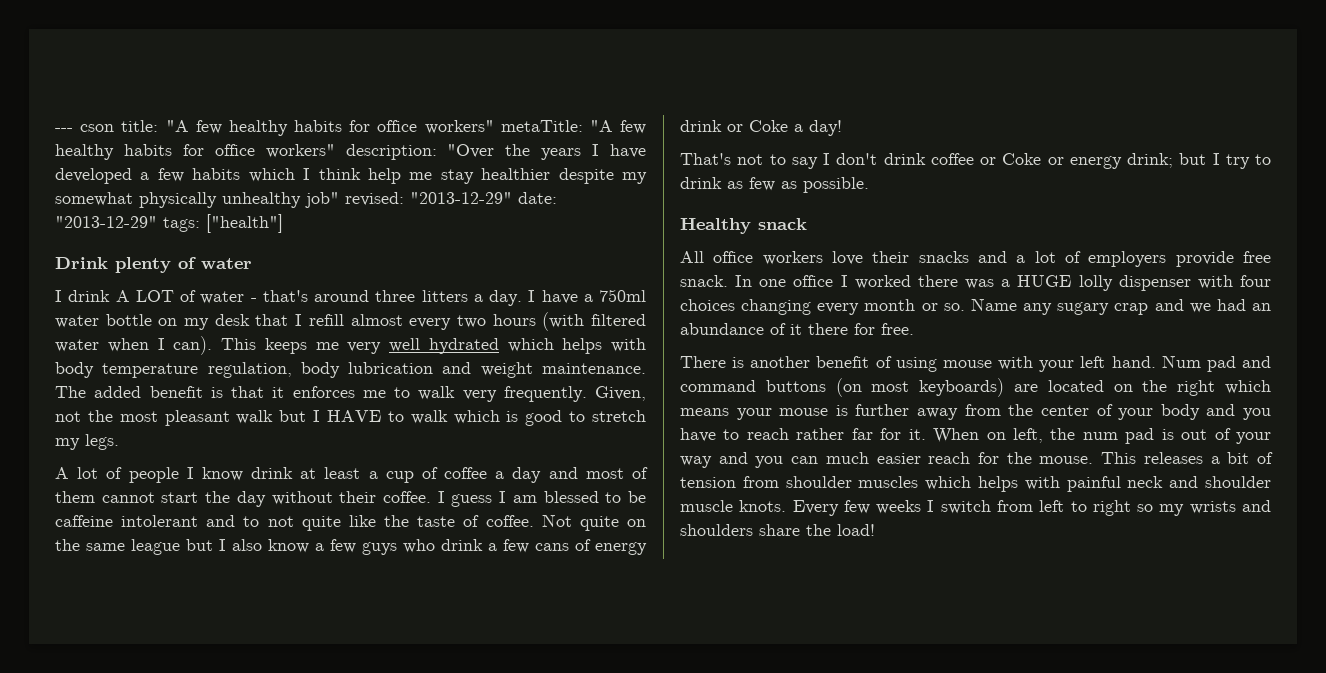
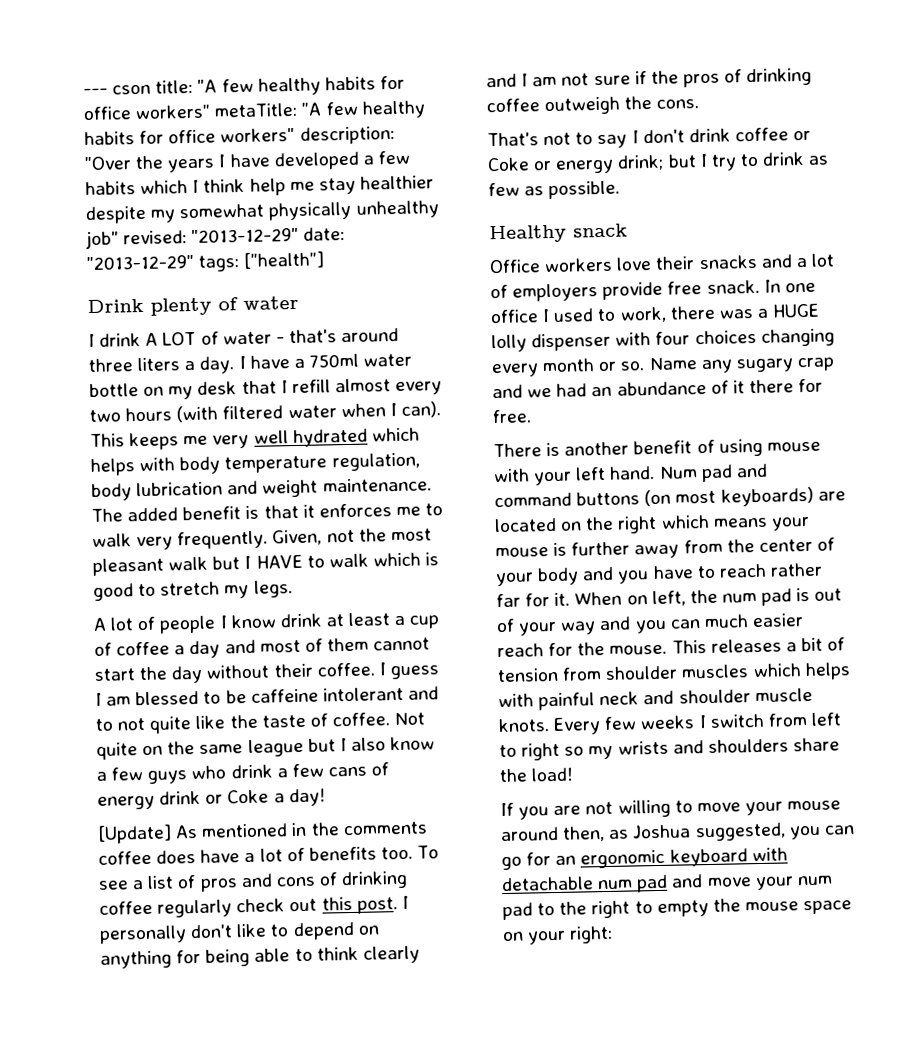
[421,290,468,302] litters -> [137,357,181,372] liters
(842, 128) none -> [97,821,428,844] [98,845,440,865] [98,870,409,892] [99,895,409,918] [99,921,380,944] [100,945,420,969] [486,67,813,88] [486,95,700,116] // [Update] As mentioned in the comments coffee does have a lot of benefits too. To see a list of pros and cons of drinking coffee regularly check out this post. I personally don't like to depend on anything for being able to think clearly and I am not sure if the pros of drinking coffee outweigh the cons.
[680,251,754,263] All office -> [489,259,541,274] Office
[854,275,911,289] worked -> [553,306,667,323] used to work,
(875, 530) none -> [500,799,842,820] [500,822,855,842] [501,847,788,871] [501,874,833,893] [502,898,853,921] [502,925,614,945] // If you are not willing to move your mouse around then, as Joshua suggested, you can go for an ergonomic keyboard with detachable num pad and move your num pad to the right to empty the mouse space on your right:

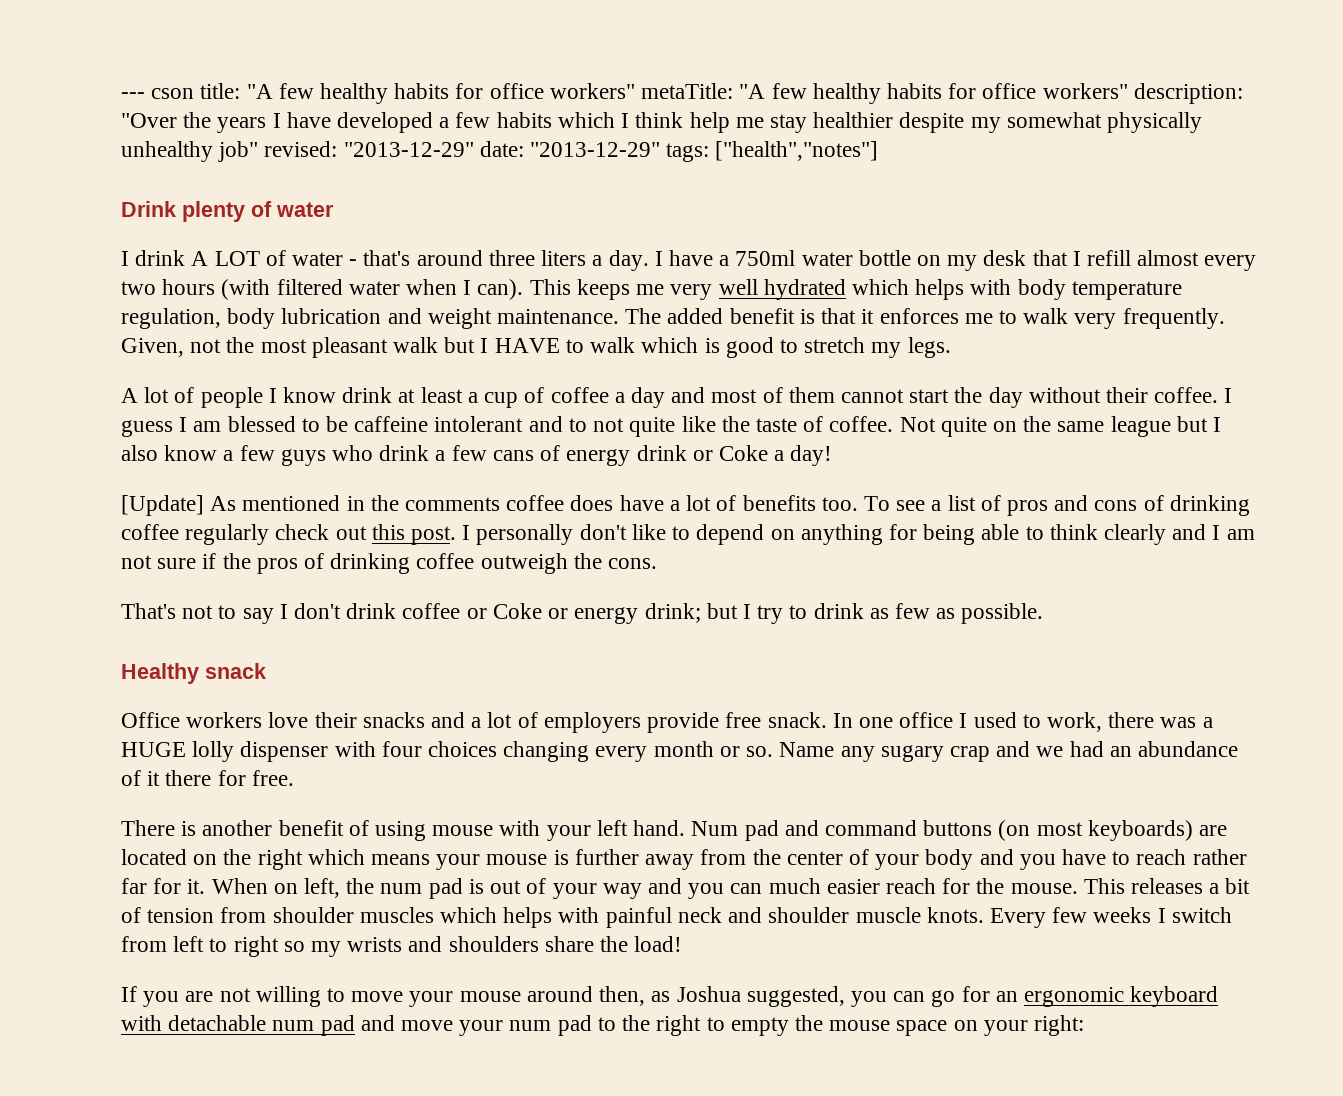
[243,251,325,269] ["health"] -> [715,141,879,161] ["health","notes"]

